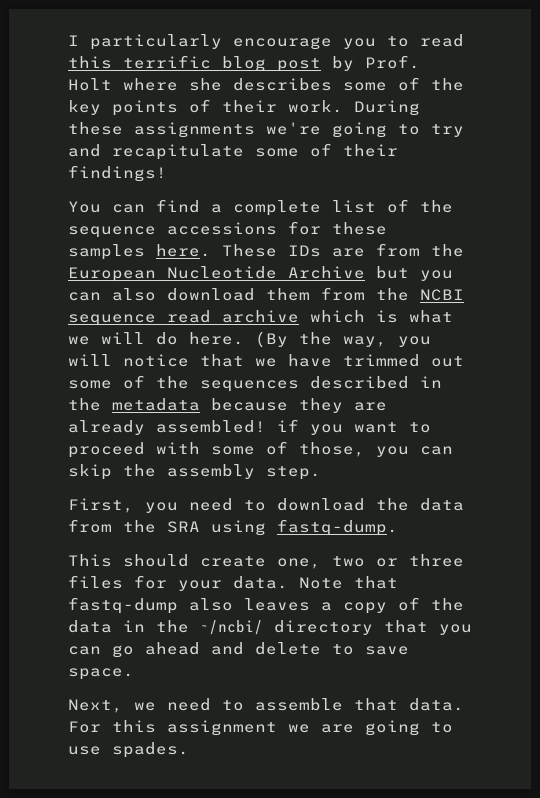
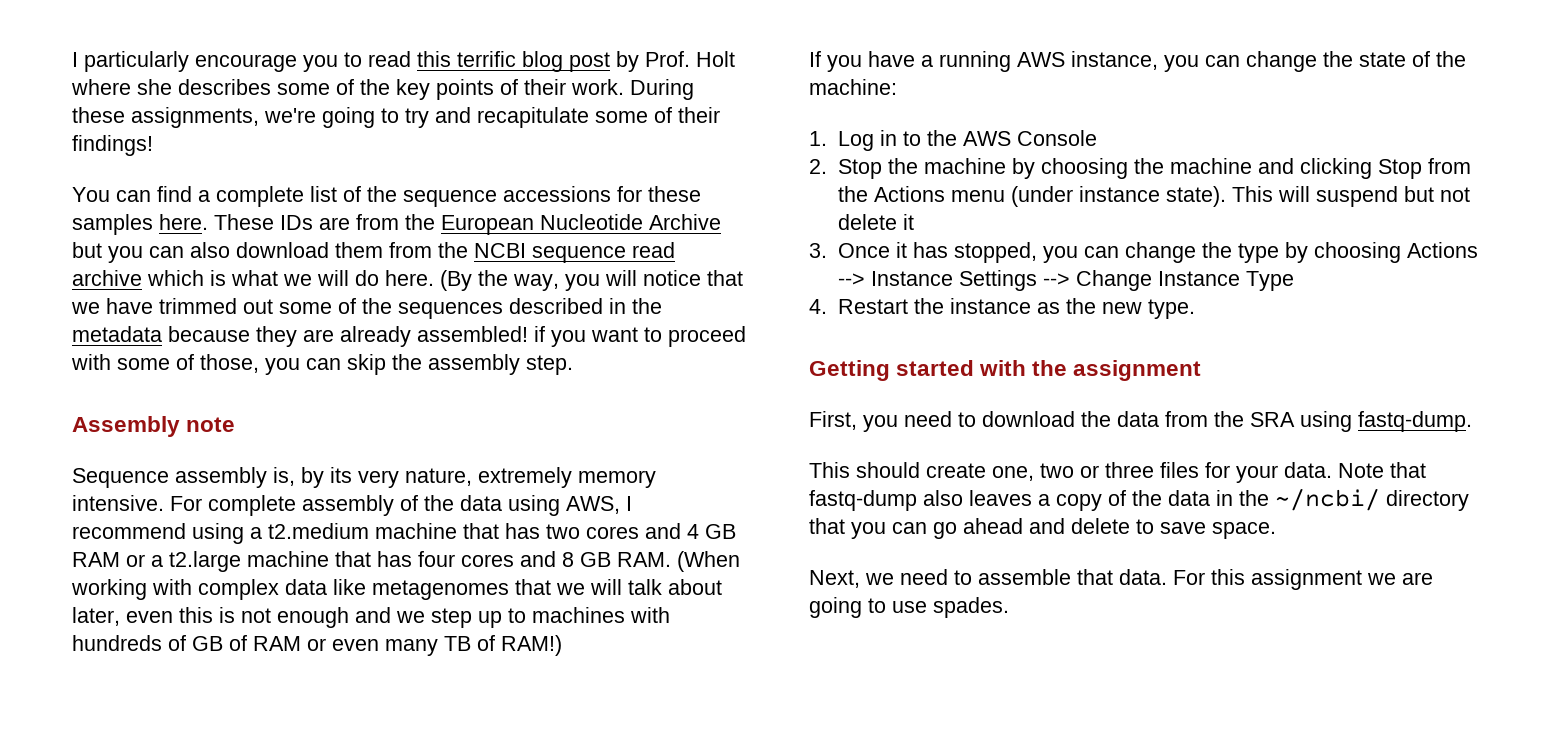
[134,122,255,138] assignments -> [131,107,259,128] assignments,
(321, 473) none -> [72,416,236,437] [72,467,656,488] [72,495,632,516] [72,523,736,544] [72,551,740,572] [71,579,722,600] [72,607,670,628] [72,635,562,656] [809,51,1466,72] [809,79,897,95] [809,130,1097,151] [809,158,1471,179] [837,186,1470,207] [837,214,914,230] [809,242,1478,263] [837,270,1294,291] [809,298,1195,319] [809,360,1202,381] // Assembly note // Sequence assembly is, by its very nature, extremely memory intensive. For complete assembly of the data using AWS, I recommend using a t2.medium machine that has two cores and 4 GB RAM or a t2.large machine that has four cores and 8 GB RAM. (When working with complex data like metagenomes that we will talk about later, even this is not enough and we step up to machines with hundreds of GB of RAM or even many TB of RAM!) // If you have a running AWS instance, you can change the state of the machine: // 1. Log in to the AWS Console // 2. Stop the machine by choosing the machine and clicking Stop from the Actions menu (under instance state). This will suspend but not delete it // 3. Once it has stopped, you can change the type by choosing Actions --> Instance Settings --> Change Instance Type // 4. Restart the instance as the new type. // Getting started with the assignment

